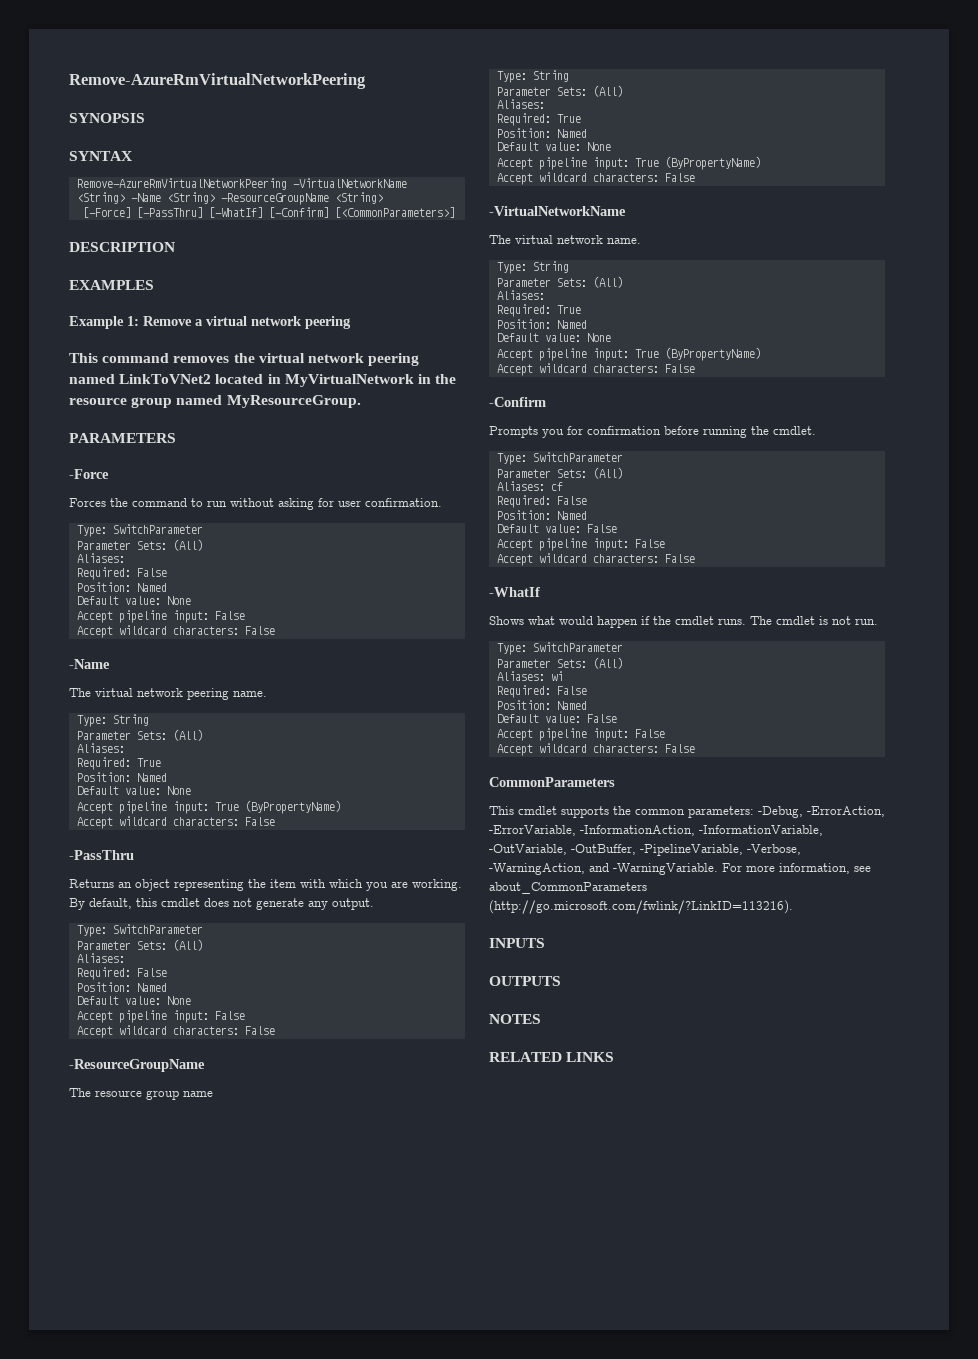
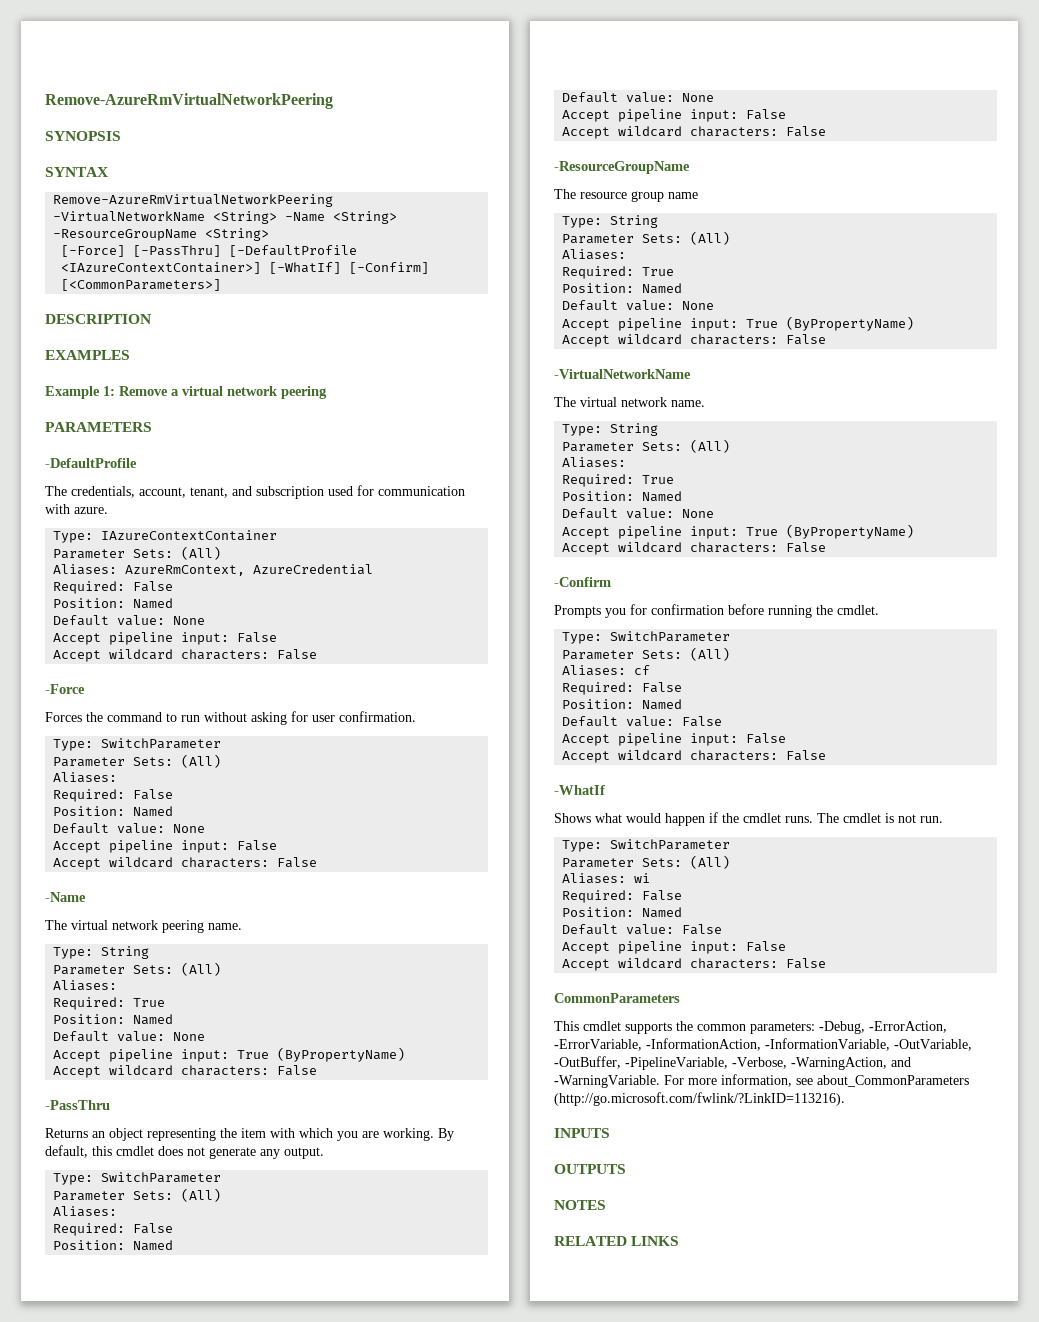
(203, 212) none -> [229,245,358,257] [61,262,262,274] [-DefaultProfile <IAzureContextContainer>]
[69,353,420,366] [69,374,457,387] [69,395,361,408] [69,433,176,443] This command removes the virtual network peering named LinkToVNet2 located in MyVirtualNetwork in the resource group named MyResourceGroup. // PARAMETERS -> [45,422,152,432] [45,458,137,468] [45,485,465,499] [45,504,108,514] [53,530,278,543] [53,546,222,560] [53,564,374,576] [53,581,174,594] [53,598,174,609] [53,615,206,626] [53,632,278,645] [53,649,318,662] PARAMETERS // -DefaultProfile // The credentials, account, tenant, and subscription used for communication with azure. // Type: IAzureContextContainer // Parameter Sets: (All) // Aliases: AzureRmContext, AzureCredential // Required: False // Position: Named // Default value: None // Accept pipeline input: False // Accept wildcard characters: False

